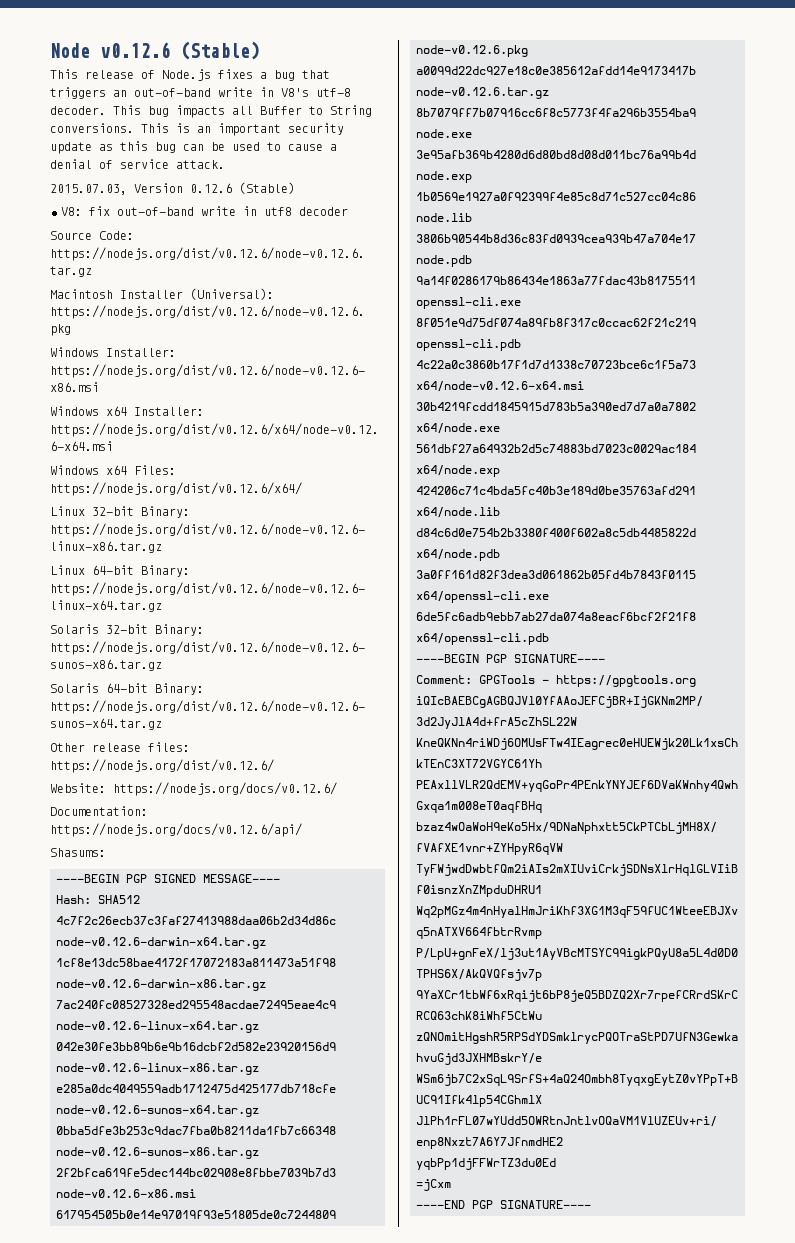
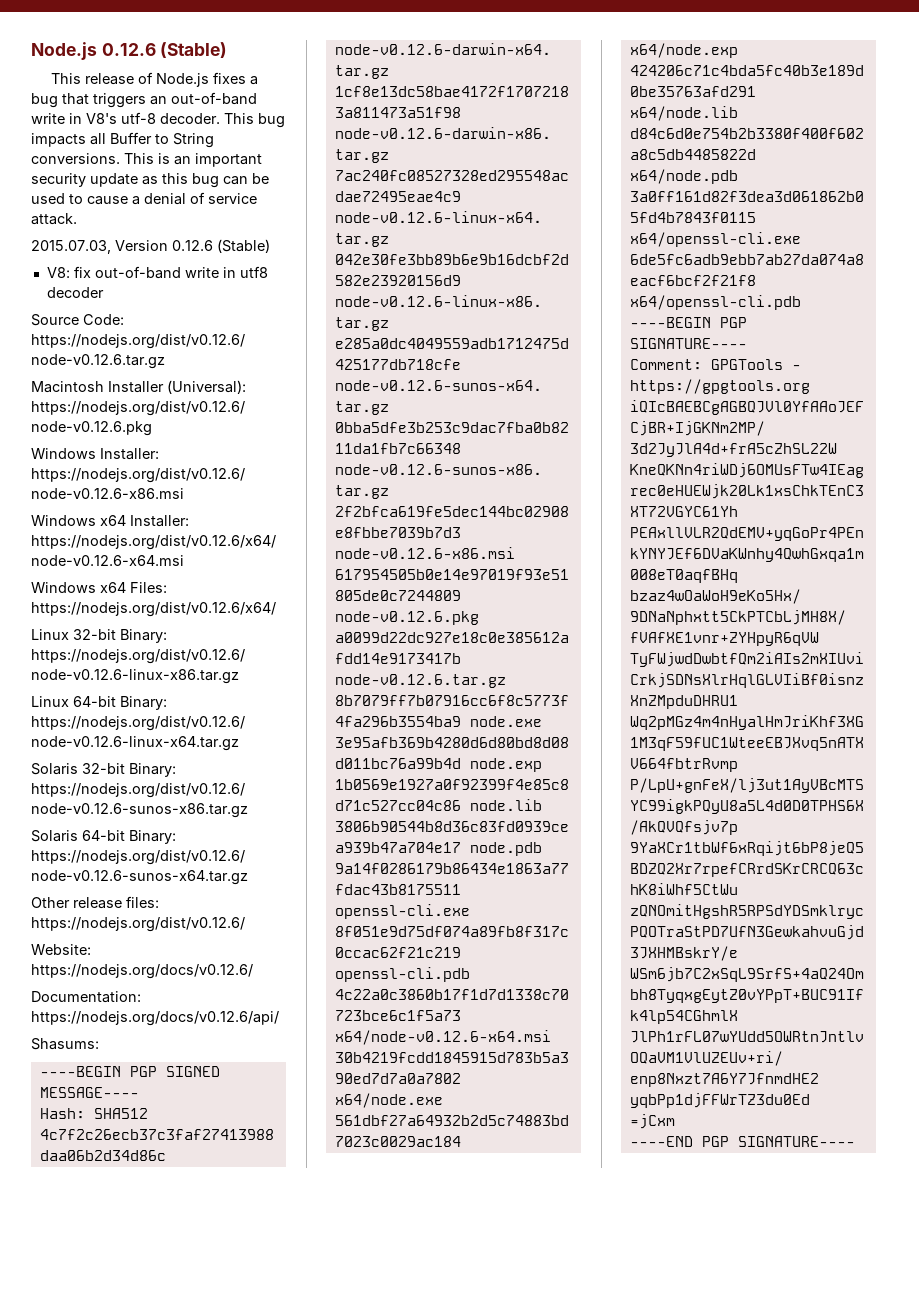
[50,42,170,58] Node v0.12.6 -> [31,42,156,60] Node.js 0.12.6

